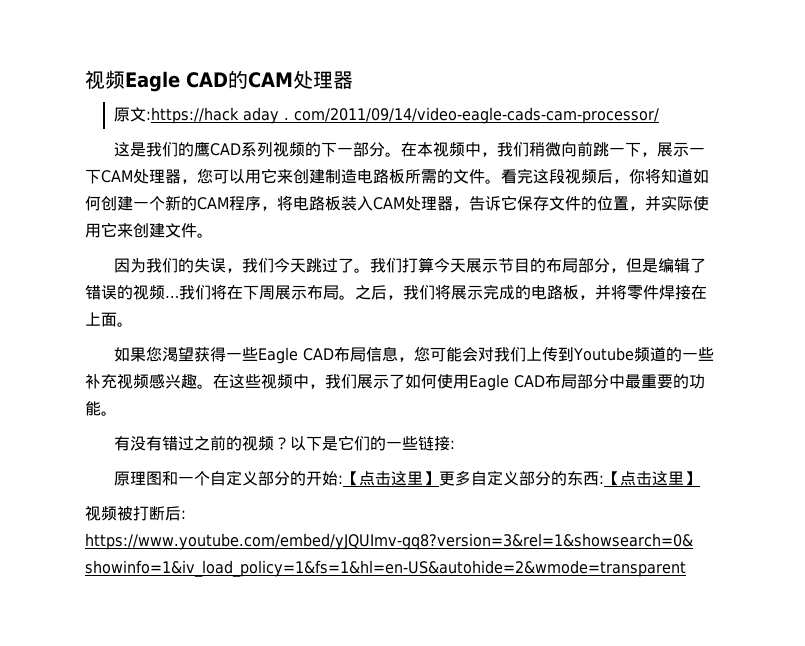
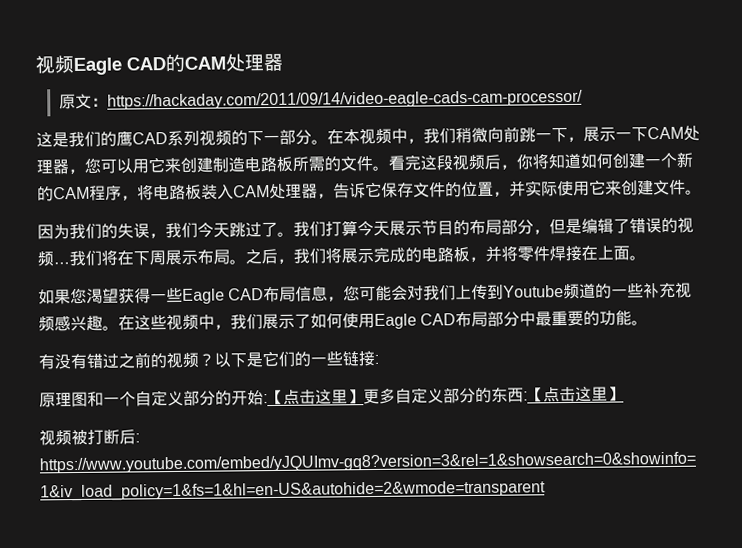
[146,107,660,124] :https://hack aday . com/2011/09/14/video-eagle-cads-cam-processor/ -> [90,89,583,110] ：https://hackaday.com/2011/09/14/video-eagle-cads-cam-processor/

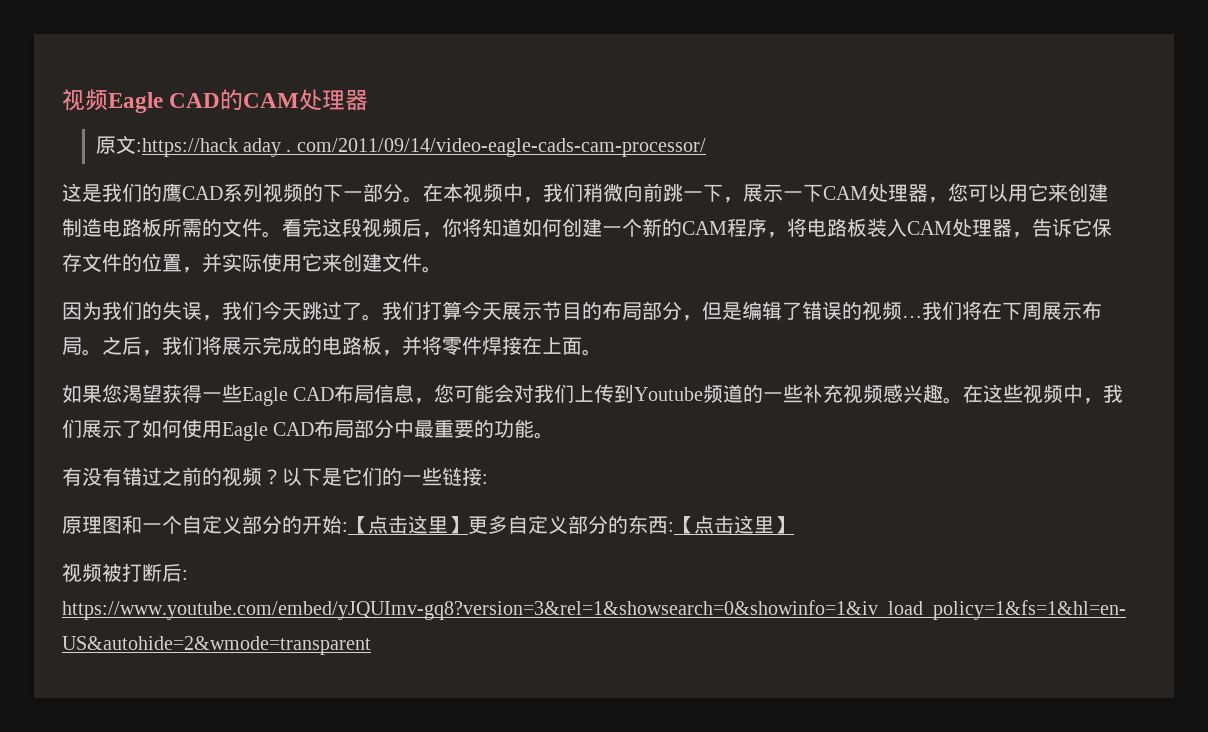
[90,89,583,110] ：https://hackaday.com/2011/09/14/video-eagle-cads-cam-processor/ -> [135,138,706,157] :https://hack aday . com/2011/09/14/video-eagle-cads-cam-processor/

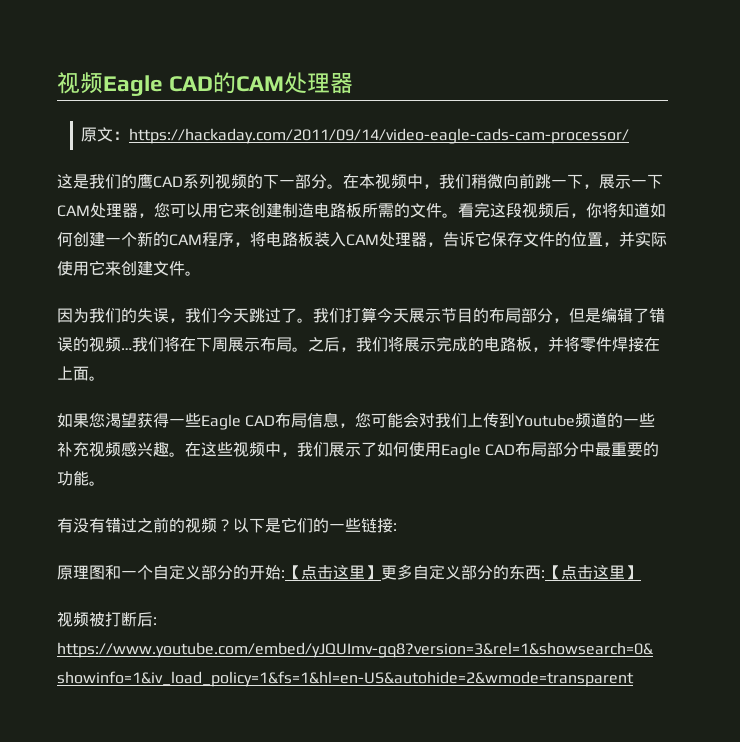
[135,138,706,157] :https://hack aday . com/2011/09/14/video-eagle-cads-cam-processor/ -> [113,128,630,144] ：https://hackaday.com/2011/09/14/video-eagle-cads-cam-processor/

